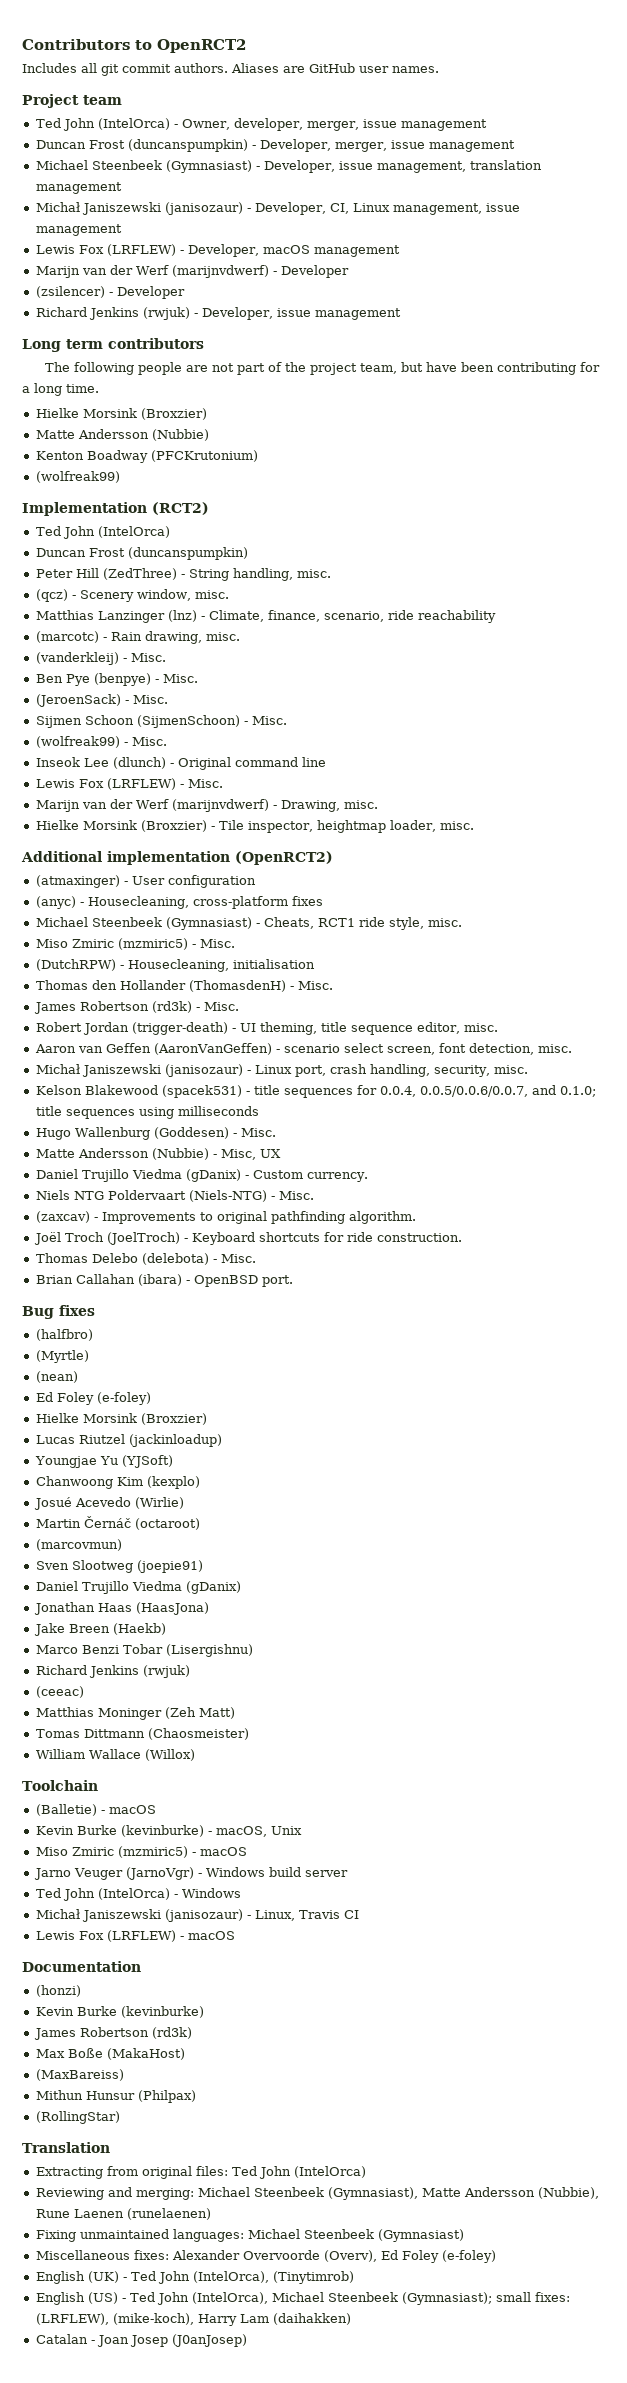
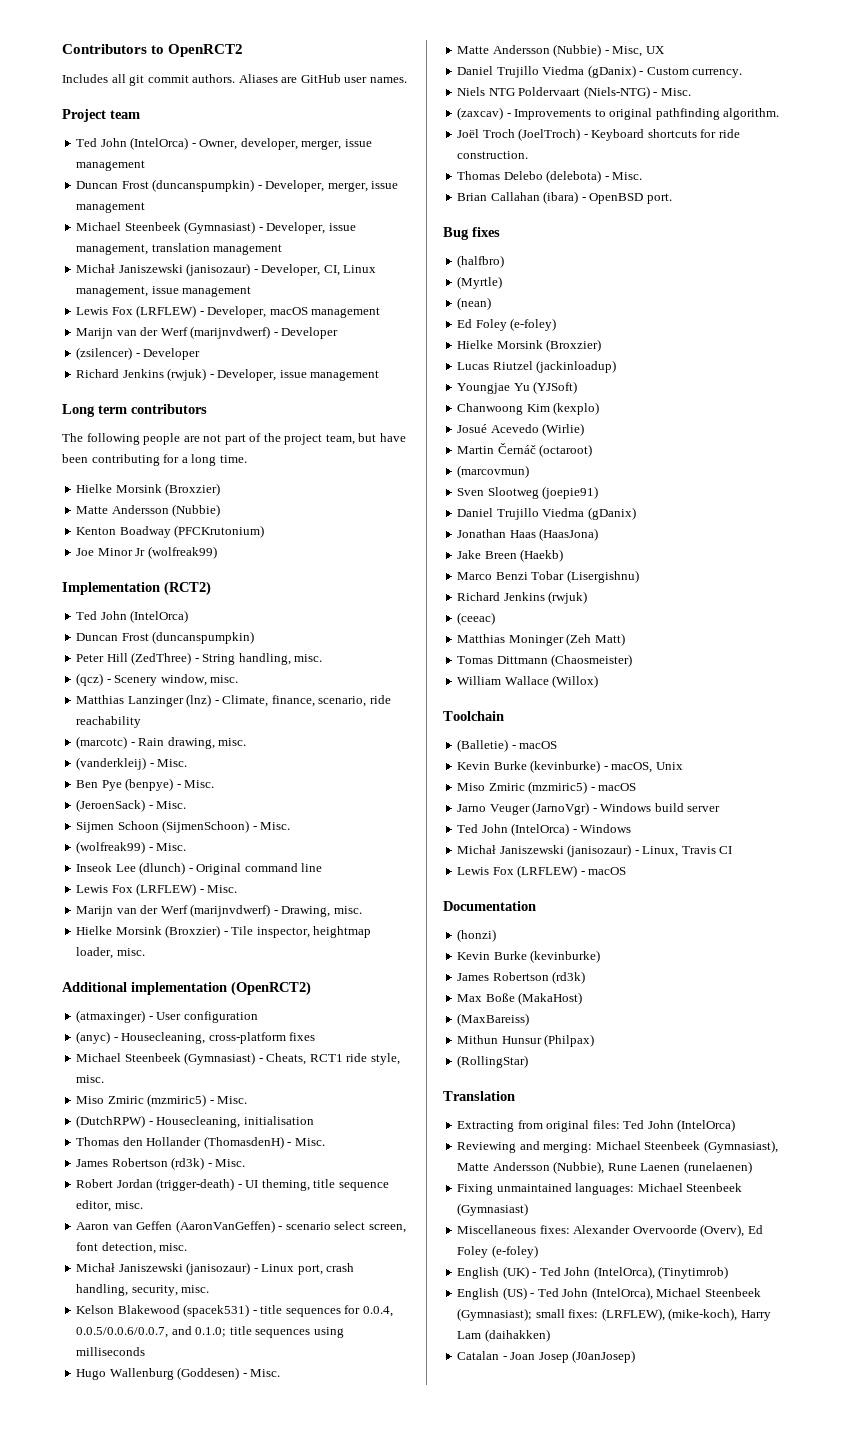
(258, 456) none -> [76,548,146,556] Joe Minor Jr

